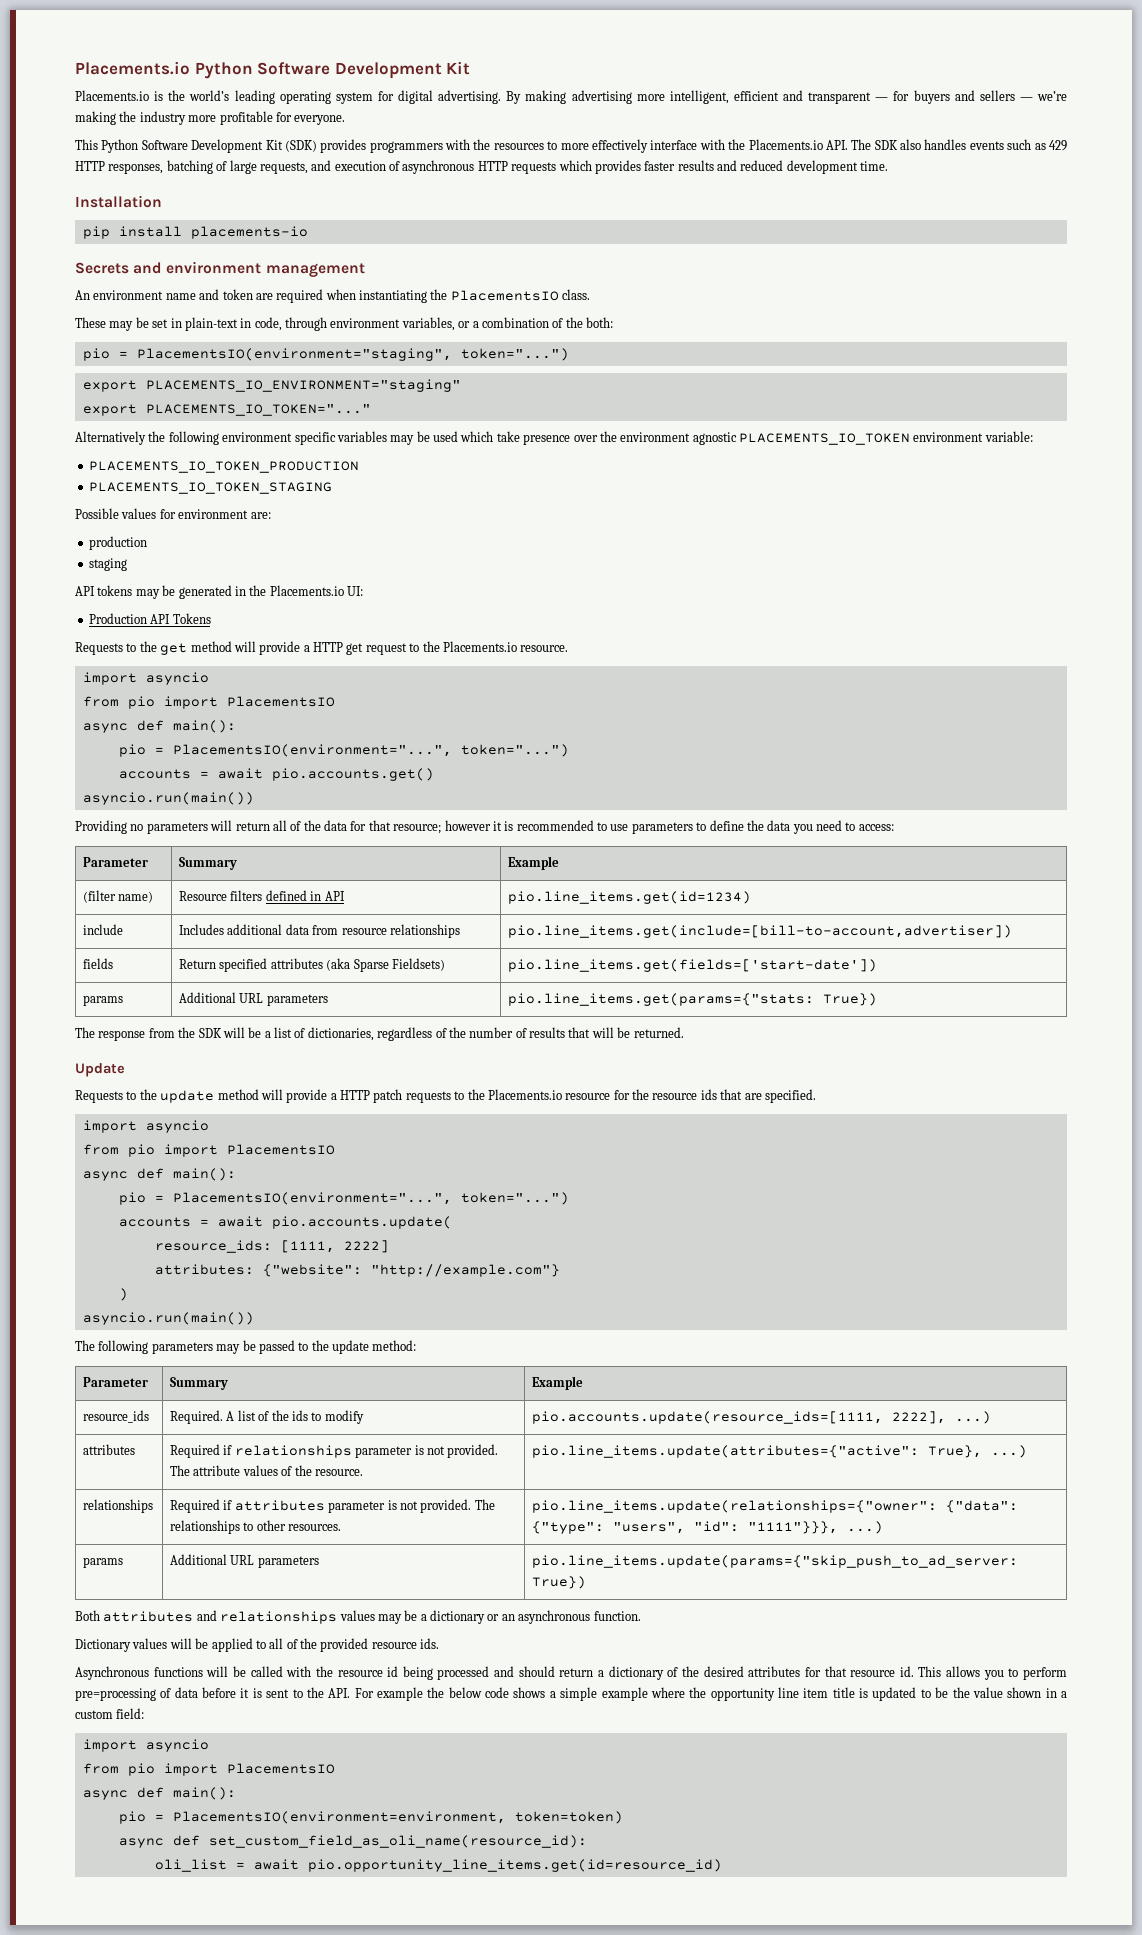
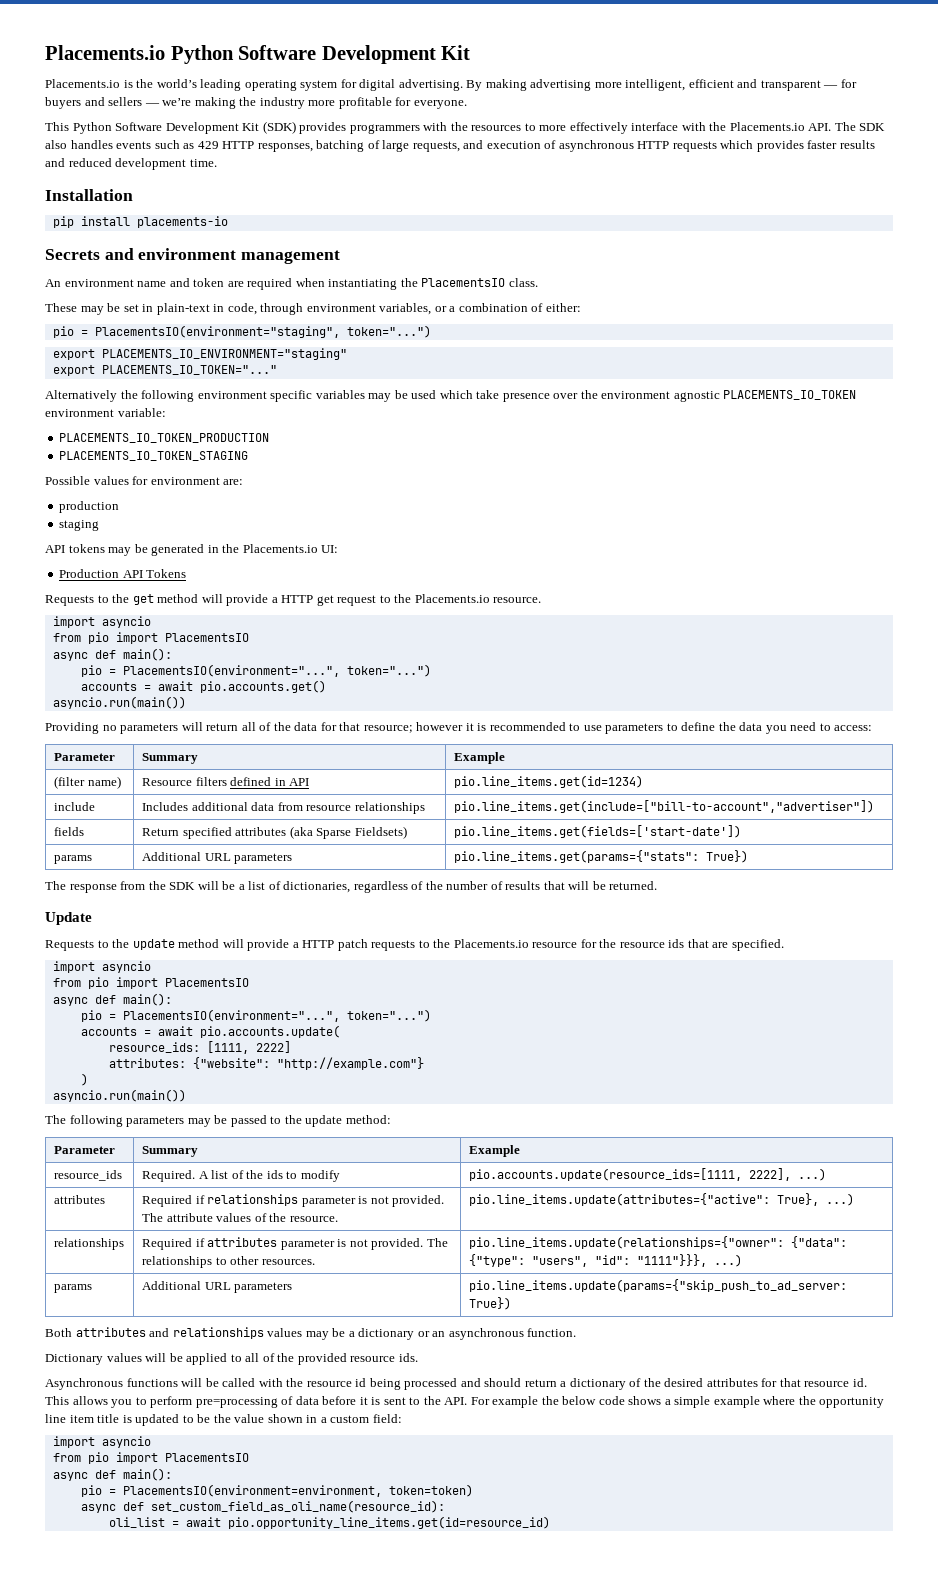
[565,317,613,328] the both: -> [545,303,581,312] either:
[508,925,1013,938] pio.line_items.get(include=[bill-to-account,advertiser]) -> [453,800,874,813] pio.line_items.get(include=["bill-to-account","advertiser"])
[508,993,815,1006] pio.line_items.get(params={"stats: -> [453,850,699,863] pio.line_items.get(params={"stats":

